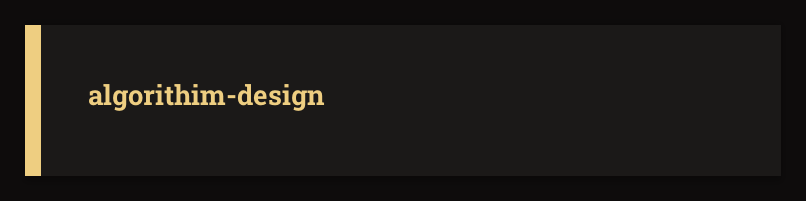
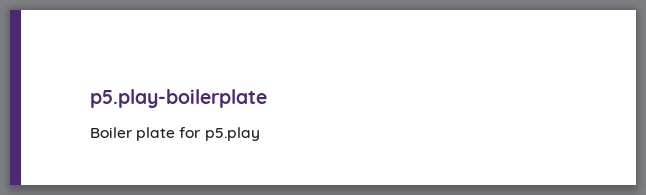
[88,84,325,111] algorithim-design -> [90,89,267,108] [90,127,260,141] p5.play-boilerplate // Boiler plate for p5.play

